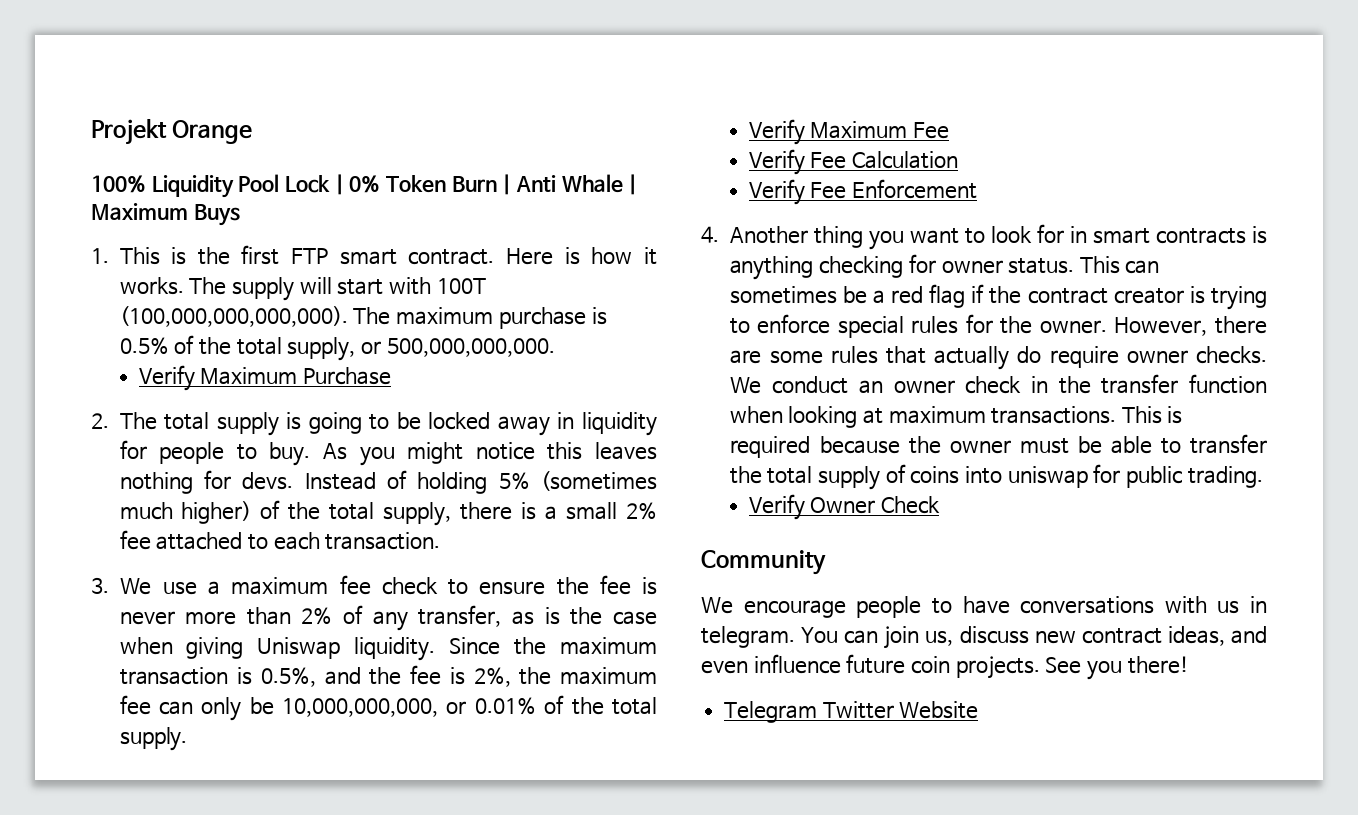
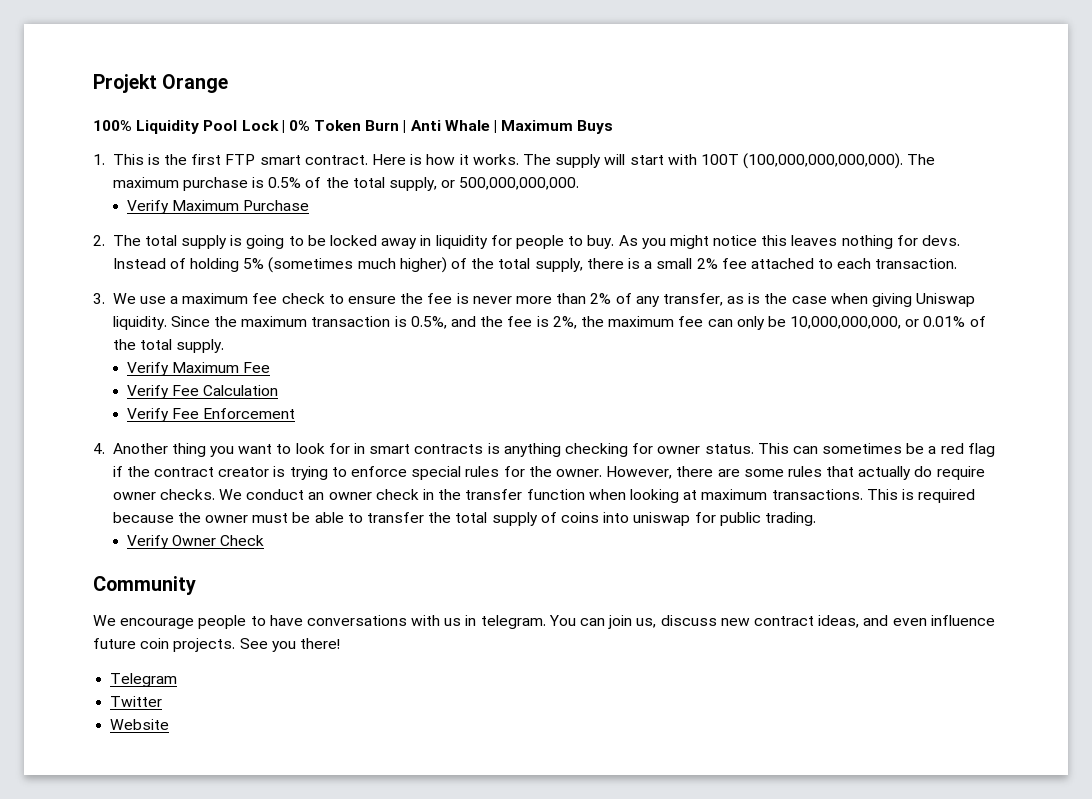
(818, 712) none -> (178, 680) //
(894, 710) none -> (163, 701) //

